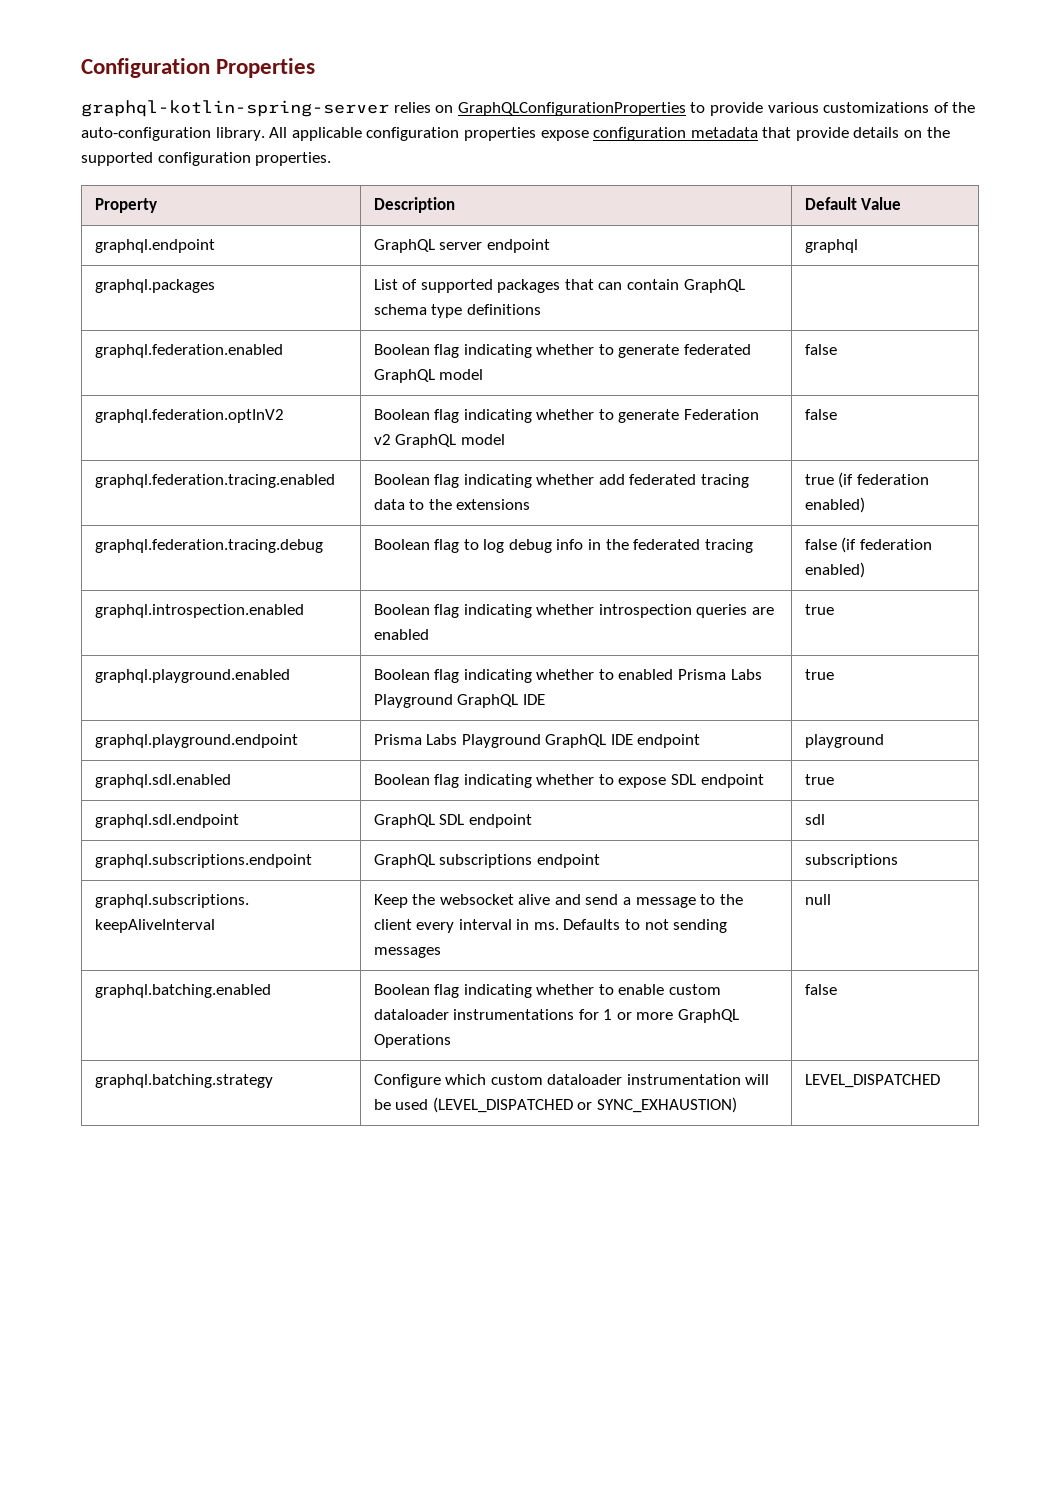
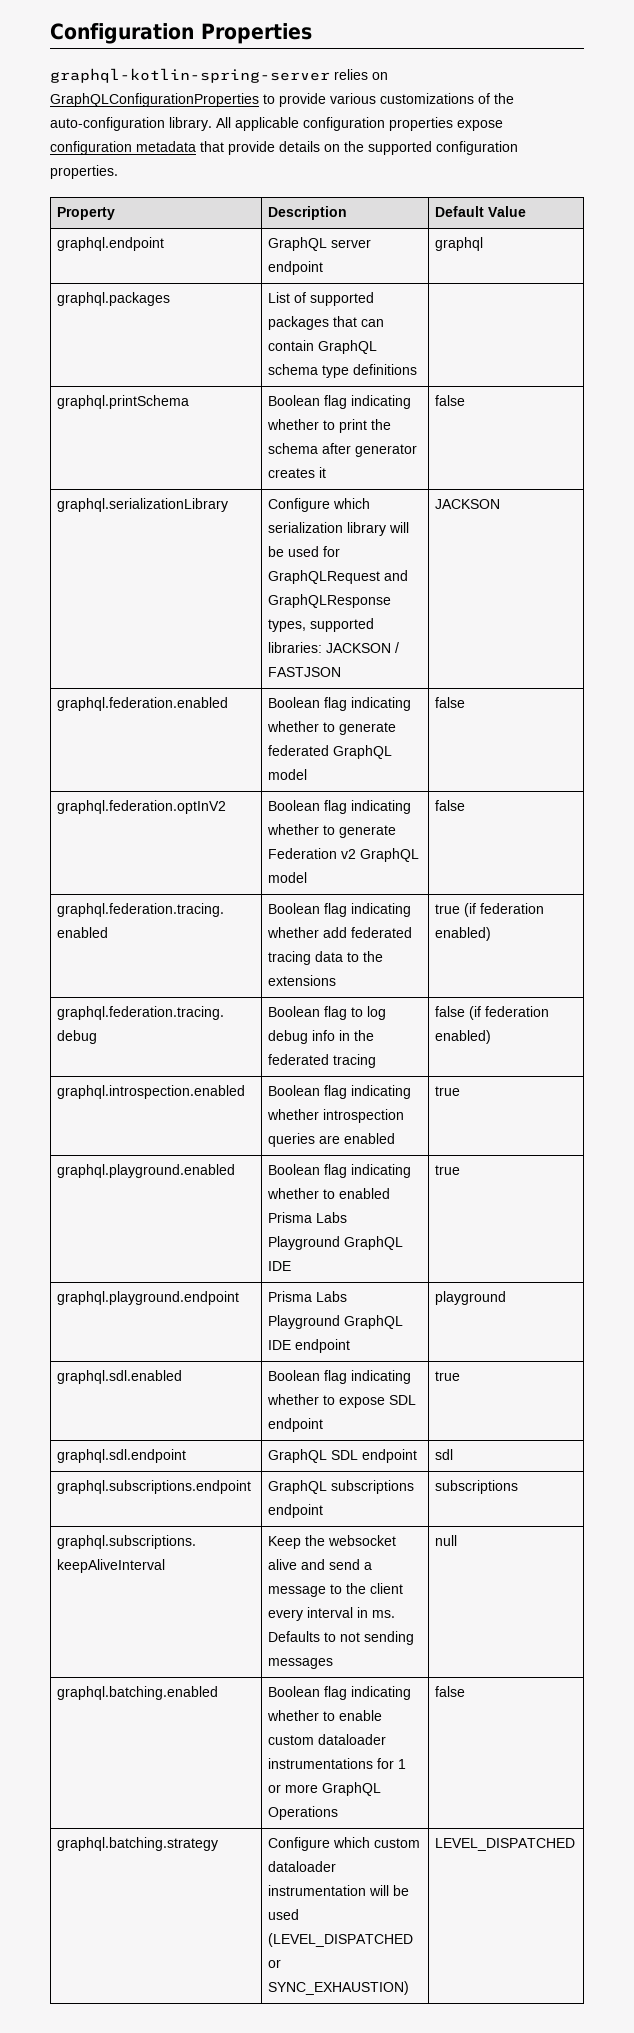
(541, 309) none -> [56,395,189,409] [267,395,411,409] [266,419,391,433] [267,443,417,457] [267,467,326,478] [434,395,465,406] [56,498,228,512] [267,498,370,512] [267,522,409,536] [267,546,340,557] [267,570,408,584] [267,594,391,608] [267,618,374,632] [267,642,399,653] [267,667,341,677] [434,499,500,509] // graphql.printSchema | Boolean flag indicating whether to print the schema after generator creates it | false // graphql.serializationLibrary | Configure which serialization library will be used for GraphQLRequest and GraphQLResponse types, supported libraries: JACKSON / FASTJSON | JACKSON

